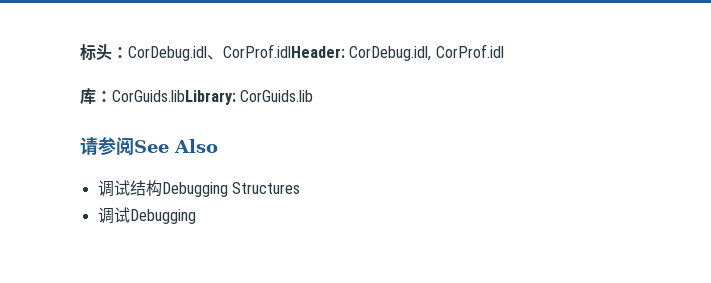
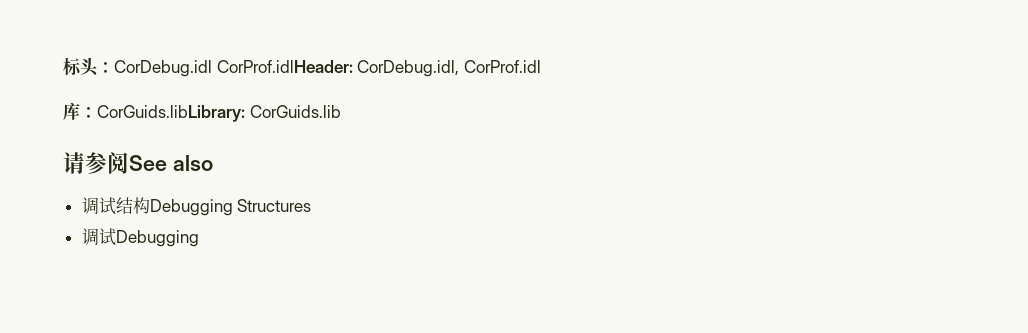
[207,55,223,60] 、 -> (212, 68) none
[174,139,218,153] Also -> [172,155,213,171] also

